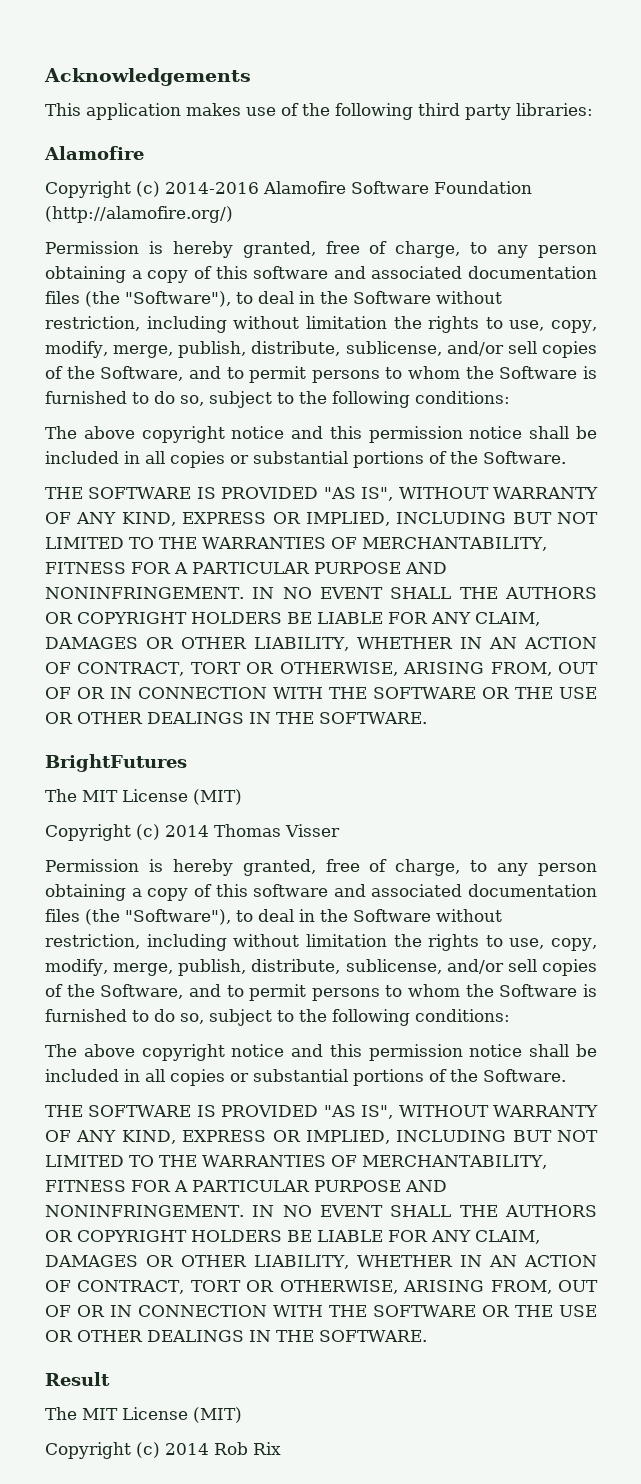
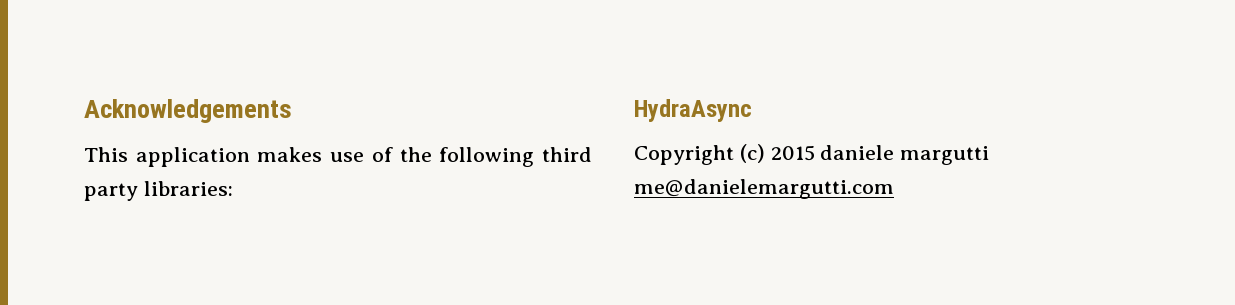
[44,146,144,160] [45,181,532,198] [45,206,233,223] [45,241,598,258] [45,266,597,283] [45,291,502,307] [45,316,598,333] [45,341,597,358] [45,366,597,383] [45,391,510,408] [45,426,597,443] [45,451,566,468] [45,487,599,501] [45,512,598,526] [45,537,547,551] [45,562,447,574] [45,587,597,599] [45,612,540,626] [45,637,598,651] [45,662,598,676] [45,687,597,699] [45,712,427,724] [45,754,187,772] [45,789,242,805] [45,824,340,841] [45,859,598,876] [45,884,597,901] [45,909,502,925] [45,934,598,951] [45,959,597,976] [45,984,597,1001] [45,1009,510,1026] [45,1044,597,1061] [45,1069,566,1086] [45,1105,599,1119] [45,1130,598,1144] [45,1155,547,1169] [45,1180,447,1192] [45,1205,597,1217] [45,1230,540,1244] [45,1255,598,1269] [45,1280,598,1294] [45,1305,597,1317] [45,1330,427,1342] [45,1372,110,1386] [45,1407,242,1423] [45,1442,281,1459] Alamofire // Copyright (c) 2014-2016 Alamofire Software Foundation (http://alamofire.org/) // Permission is hereby granted, free of charge, to any person obtaining a copy of this software and associated documentation files (the "Software"), to deal in the Software without restriction, including without limitation the rights to use, copy, modify, merge, publish, distribute, sublicense, and/or sell copies of the Software, and to permit persons to whom the Software is furnished to do so, subject to the following conditions: // The above copyright notice and this permission notice shall be included in all copies or substantial portions of the Software. // THE SOFTWARE IS PROVIDED "AS IS", WITHOUT WARRANTY OF ANY KIND, EXPRESS OR IMPLIED, INCLUDING BUT NOT LIMITED TO THE WARRANTIES OF MERCHANTABILITY, FITNESS FOR A PARTICULAR PURPOSE AND NONINFRINGEMENT. IN NO EVENT SHALL THE AUTHORS OR COPYRIGHT HOLDERS BE LIABLE FOR ANY CLAIM, DAMAGES OR OTHER LIABILITY, WHETHER IN AN ACTION OF CONTRACT, TORT OR OTHERWISE, ARISING FROM, OUT OF OR IN CONNECTION WITH THE SOFTWARE OR THE USE OR OTHER DEALINGS IN THE SOFTWARE. // BrightFutures // The MIT License (MIT) // Copyright (c) 2014 Thomas Visser // Permission is hereby granted, free of charge, to any person obtaining a copy of this software and associated documentation files (the "Software"), to deal in the Software without restriction, including without limitation the rights to use, copy, modify, merge, publish, distribute, sublicense, and/or sell copies of the Software, and to permit persons to whom the Software is furnished to do so, subject to the following conditions: // The above copyright notice and this permission notice shall be included in all copies or substantial portions of the Software. // THE SOFTWARE IS PROVIDED "AS IS", WITHOUT WARRANTY OF ANY KIND, EXPRESS OR IMPLIED, INCLUDING BUT NOT LIMITED TO THE WARRANTIES OF MERCHANTABILITY, FITNESS FOR A PARTICULAR PURPOSE AND NONINFRINGEMENT. IN NO EVENT SHALL THE AUTHORS OR COPYRIGHT HOLDERS BE LIABLE FOR ANY CLAIM, DAMAGES OR OTHER LIABILITY, WHETHER IN AN ACTION OF CONTRACT, TORT OR OTHERWISE, ARISING FROM, OUT OF OR IN CONNECTION WITH THE SOFTWARE OR THE USE OR OTHER DEALINGS IN THE SOFTWARE. // Result // The MIT License (MIT) // Copyright (c) 2014 Rob Rix -> [634,99,752,122] [634,144,990,165] [634,179,894,199] HydraAsync // Copyright (c) 2015 daniele margutti me@danielemargutti.com

